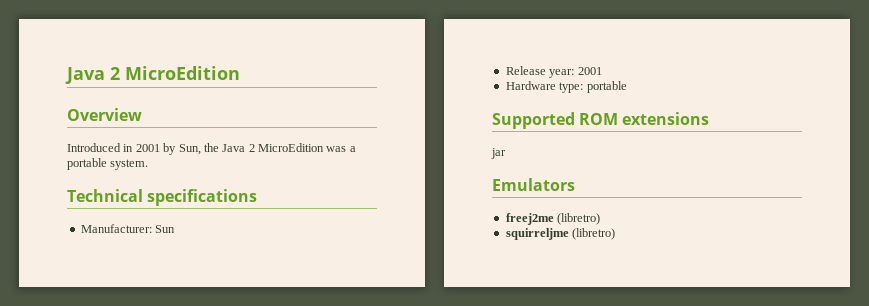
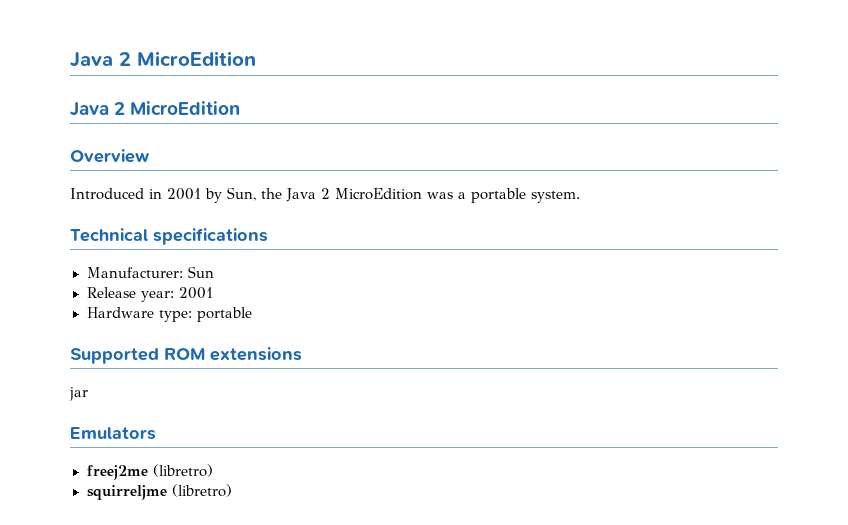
[65,66,240,84] Java 2 MicroEdition -> [70,51,256,68] [70,101,241,117] Java 2 MicroEdition // Java 2 MicroEdition

